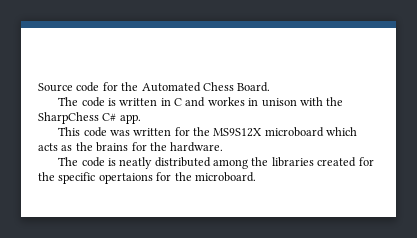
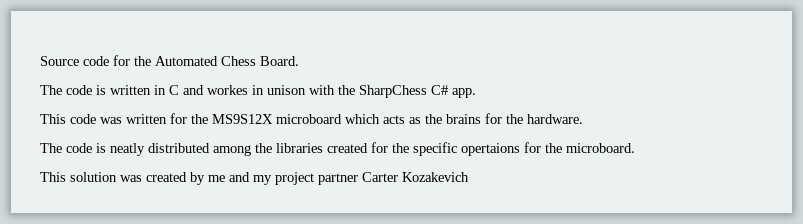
(256, 177) none -> [40,172,469,185] // This solution was created by me and my project partner Carter Kozakevich

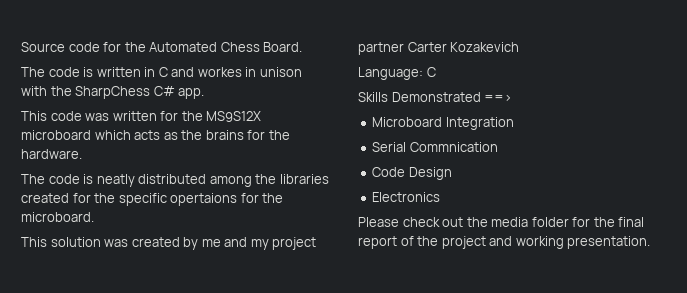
(469, 177) none -> [358,67,436,80] [358,92,513,102] [372,117,514,130] [372,142,498,152] [372,167,452,180] [372,192,441,202] [358,217,645,227] [358,236,651,249] // Language: C // Skills Demonstrated ==> // Microboard Integration // Serial Commnication // Code Design // Electronics // Please check out the media folder for the final report of the project and working presentation.

